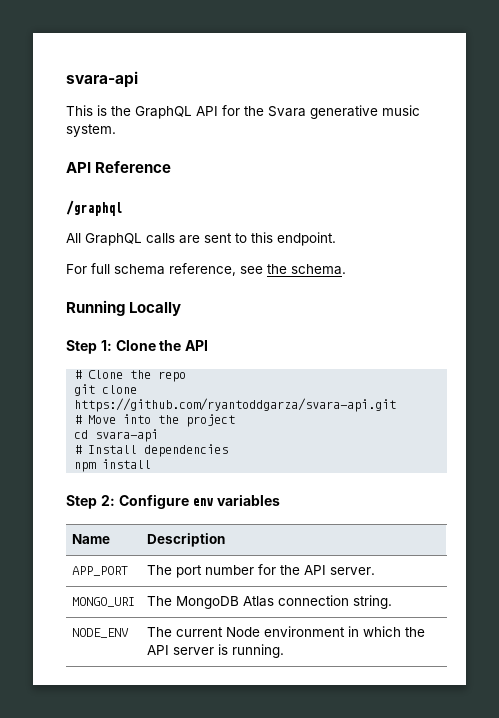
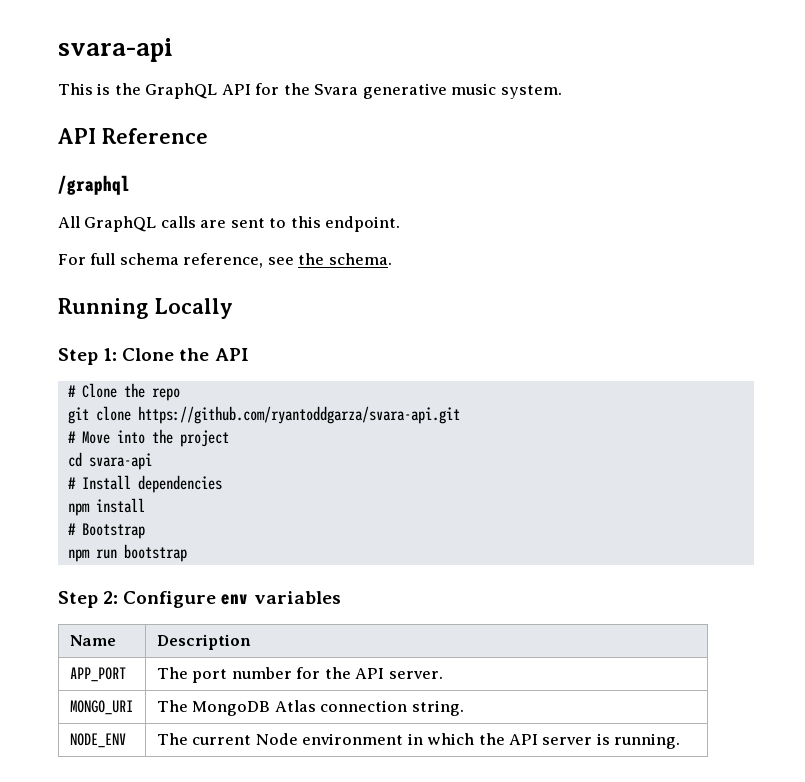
(152, 464) none -> [67,523,145,539] [67,544,187,562] // # Bootstrap // npm run bootstrap

